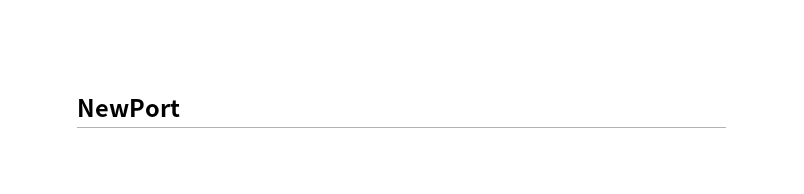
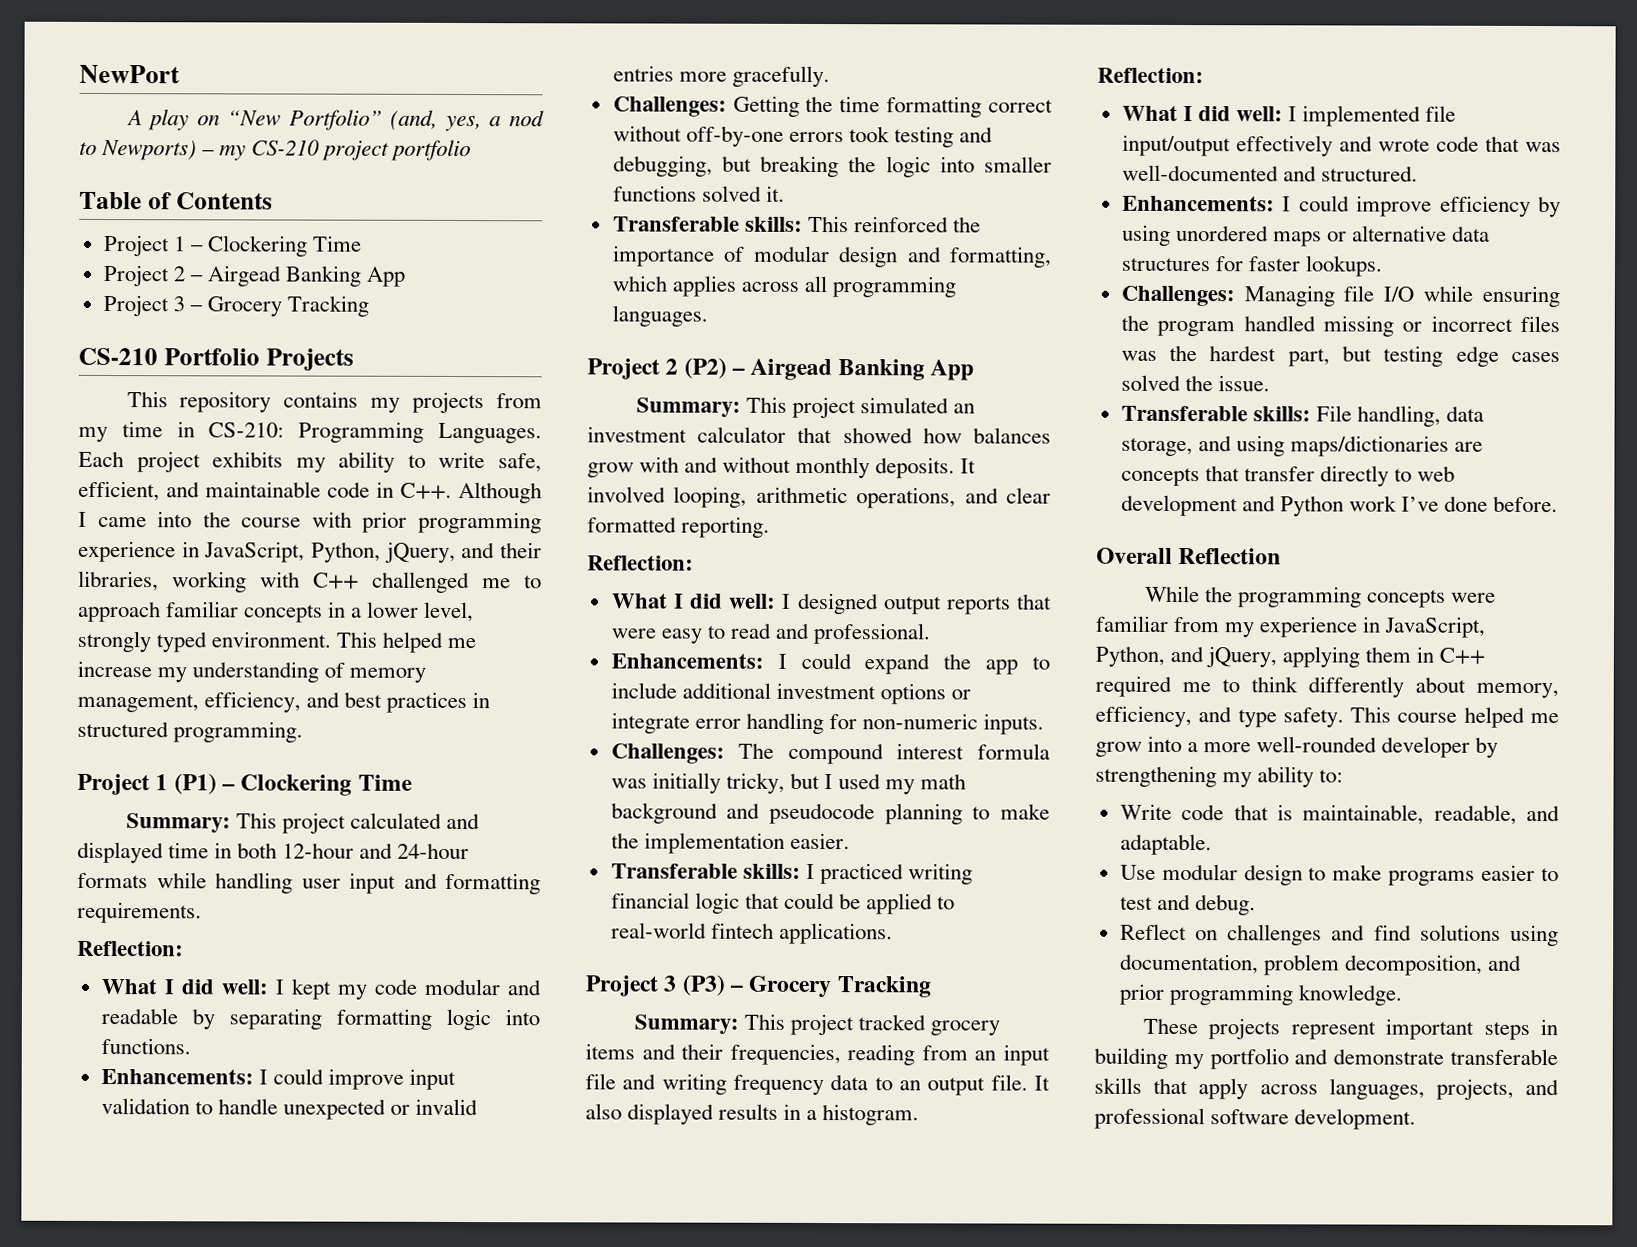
(180, 108) none -> [125,109,544,132] [79,139,472,162] [79,191,273,210] [103,235,363,257] [102,265,406,287] [102,295,370,317] [78,347,354,371] [126,391,542,414] [78,421,542,444] [78,450,542,473] [78,480,542,504] [78,511,542,534] [78,540,542,563] [78,570,542,594] [78,600,475,623] [77,630,477,653] [77,660,427,683] [77,691,491,714] [77,720,304,743] [77,773,413,796] [125,812,480,834] [77,841,470,864] [77,872,541,895] [77,901,202,924] [77,940,184,957] [100,978,542,1000] [100,1007,540,1031] [100,1037,191,1055] [100,1068,457,1090] [100,1097,479,1120] [612,65,830,88] [612,95,1053,118] [612,125,994,148] [612,155,1052,178] [612,185,785,202] [612,215,982,233] [611,245,1052,268] [611,275,957,298] [611,305,708,327] [587,357,975,381] [635,396,975,419] [587,426,1051,444] [587,456,977,479] [587,486,1051,509] [587,516,771,538] [587,555,694,571] [611,592,1052,615] [610,622,932,645] [610,652,1050,675] [610,682,972,705] [610,712,1045,735] [610,742,1050,765] [610,772,967,795] [610,802,1050,825] [610,832,850,854] [610,863,974,885] [610,892,956,915] [610,922,893,945] [585,974,932,998] [633,1013,1000,1036] [585,1043,1050,1066] [585,1073,1050,1096] [585,1103,920,1126] [1097,67,1204,84] [1121,105,1457,127] [1121,134,1561,157] [1121,164,1418,182] [1121,195,1561,218] [1121,224,1491,247] [1120,255,1383,277] [1120,285,1560,308] [1120,314,1560,337] [1120,344,1560,367] [1120,374,1270,392] [1120,405,1485,427] [1120,435,1484,457] [1120,465,1456,487] [1120,494,1559,517] [1096,547,1282,565] [1144,585,1496,608] [1095,615,1487,638] [1095,645,1486,668] [1095,675,1559,699] [1095,705,1559,728] [1095,735,1499,758] [1095,765,1344,788] [1119,803,1560,825] [1119,833,1212,856] [1119,863,1559,886] [1119,893,1256,916] [1119,923,1559,947] [1119,953,1522,976] [1118,983,1402,1006] [1142,1017,1558,1040] [1094,1047,1558,1070] [1094,1077,1559,1100] [1094,1107,1417,1130] // A play on “New Portfolio” (and, yes, a nod to Newports) – my CS-210 project portfolio // Table of Contents // Project 1 – Clockering Time // Project 2 – Airgead Banking App // Project 3 – Grocery Tracking // CS-210 Portfolio Projects // This repository contains my projects from my time in CS-210: Programming Languages. Each project exhibits my ability to write safe, efficient, and maintainable code in C++. Although I came into the course with prior programming experience in JavaScript, Python, jQuery, and their libraries, working with C++ challenged me to approach familiar concepts in a lower level, strongly typed environment. This helped me increase my understanding of memory management, efficiency, and best practices in structured programming. // Project 1 (P1) – Clockering Time // Summary: This project calculated and displayed time in both 12-hour and 24-hour formats while handling user input and formatting requirements. // Reflection: // What I did well: I kept my code modular and readable by separating formatting logic into functions. // Enhancements: I could improve input validation to handle unexpected or invalid entries more gracefully. // Challenges: Getting the time formatting correct without off-by-one errors took testing and debugging, but breaking the logic into smaller functions solved it. // Transferable skills: This reinforced the importance of modular design and formatting, which applies across all programming languages. // Project 2 (P2) – Airgead Banking App // Summary: This project simulated an investment calculator that showed how balances grow with and without monthly deposits. It involved looping, arithmetic operations, and clear formatted reporting. // Reflection: // What I did well: I designed output reports that were easy to read and professional. // Enhancements: I could expand the app to include additional investment options or integrate error handling for non-numeric inputs. // Challenges: The compound interest formula was initially tricky, but I used my math background and pseudocode planning to make the implementation easier. // Transferable skills: I practiced writing financial logic that could be applied to real-world fintech applications. // Project 3 (P3) – Grocery Tracking // Summary: This project tracked grocery items and their frequencies, reading from an input file and writing frequency data to an output file. It also displayed results in a histogram. // Reflection: // What I did well: I implemented file input/output effectively and wrote code that was well-documented and structured. // Enhancements: I could improve efficiency by using unordered maps or alternative data structures for faster lookups. // Challenges: Managing file I/O while ensuring the program handled missing or incorrect files was the hardest part, but testing edge cases solved the issue. // Transferable skills: File handling, data storage, and using maps/dictionaries are concepts that transfer directly to web development and Python work I’ve done before. // Overall Reflection // While the programming concepts were familiar from my experience in JavaScript, Python, and jQuery, applying them in C++ required me to think differently about memory, efficiency, and type safety. This course helped me grow into a more well-rounded developer by strengthening my ability to: // Write code that is maintainable, readable, and adaptable. // Use modular design to make programs easier to test and debug. // Reflect on challenges and find solutions using documentation, problem decomposition, and prior programming knowledge. // These projects represent important steps in building my portfolio and demonstrate transferable skills that apply across languages, projects, and professional software development.

